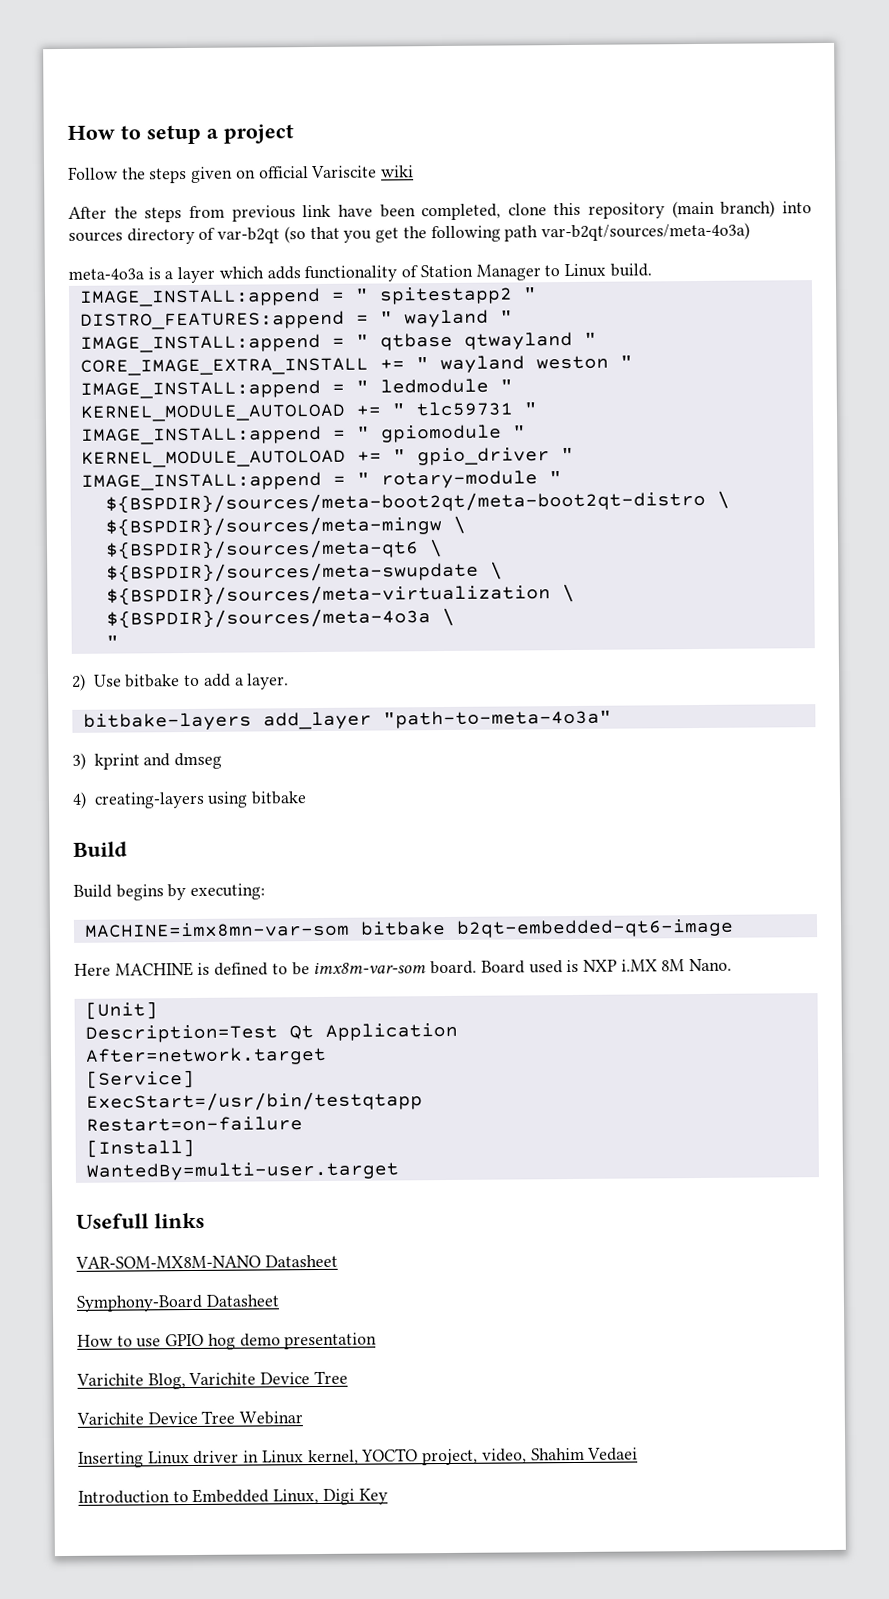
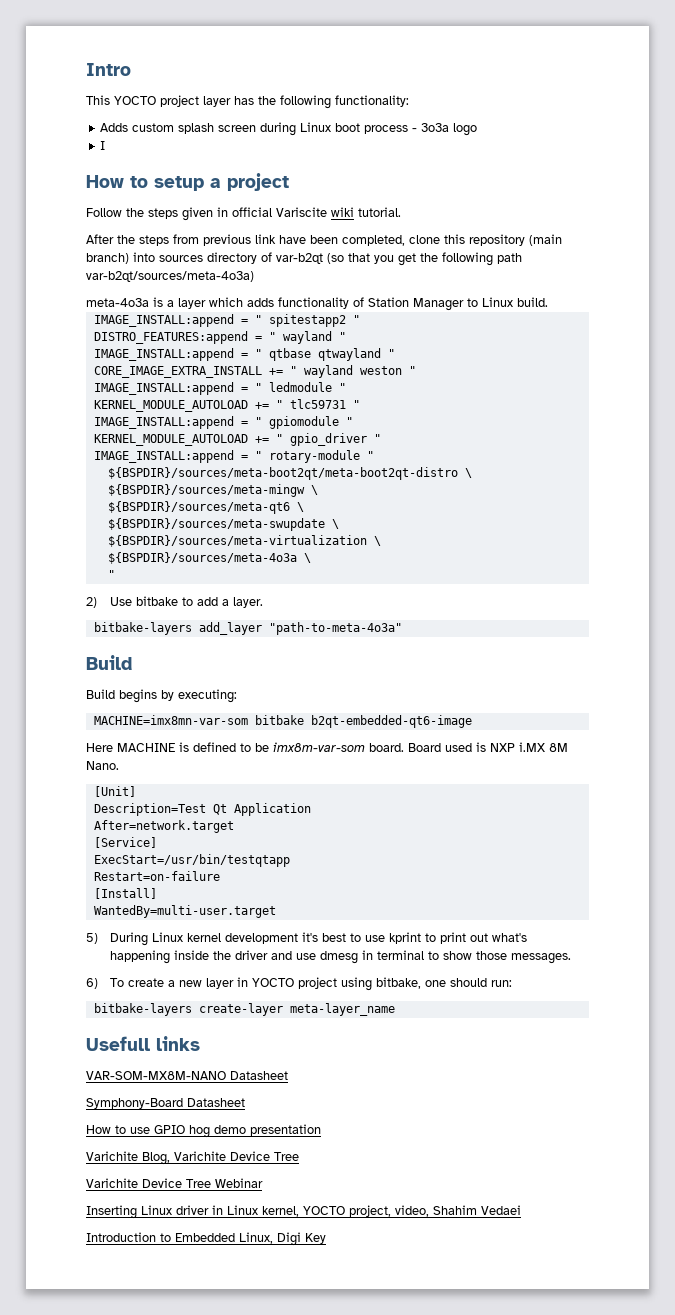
(67, 132) none -> [86,63,131,76] [86,95,409,109] [100,122,478,136] [100,141,106,150] Intro // This YOCTO project layer has the following functionality: // Adds custom splash screen during Linux boot process - 3o3a logo // I //
[235,169,256,179] on -> [217,207,228,217] in
(415, 171) none -> [358,207,401,217] tutorial.
[72,752,223,770] [72,791,308,809] // 3) kprint and dmseg // 4) creating-layers using bitbake -> (402, 628) none
(399, 1171) none -> [86,932,527,946] [109,950,571,964] [86,977,512,991] [93,1003,395,1016] // 5) During Linux kernel development it's best to use kprint to print out what's happening inside the driver and use dmesg in terminal to show those messages. // 6) To create a new layer in YOCTO project using bitbake, one should run: // bitbake-layers create-layer meta-layer_name

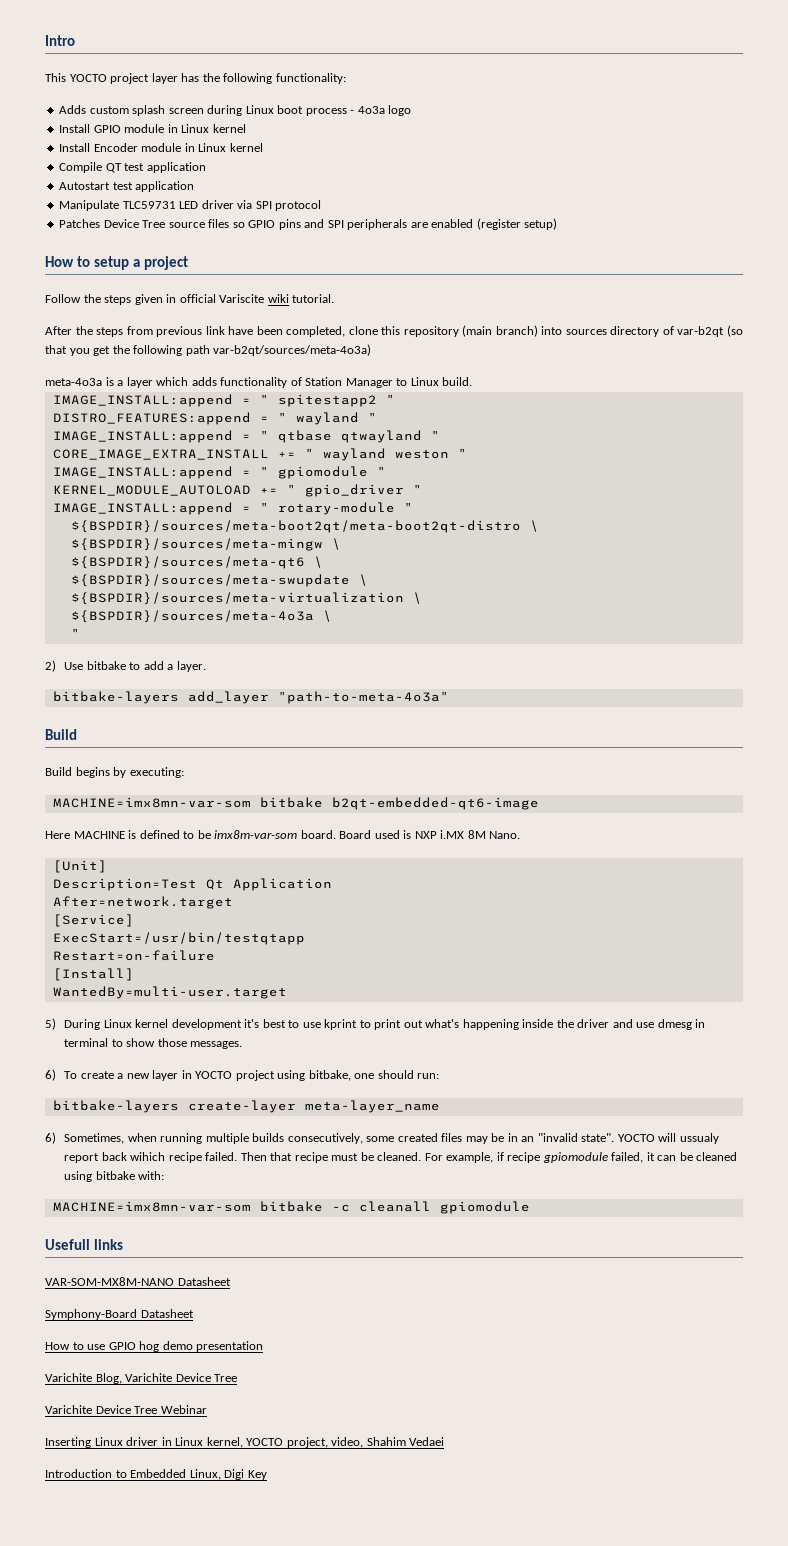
[421,123,450,132] 3o3a -> [357,106,385,114] 4o3a
[100,141,106,150] I -> [59,124,246,133] [59,143,263,152] [59,162,206,173] [59,181,195,192] [59,200,322,211] [59,218,558,230] Install GPIO module in Linux kernel // Install Encoder module in Linux kernel // Compile QT test application // Autostart test application // Manipulate TLC59731 LED driver via SPI protocol // Patches Device Tree source files so GPIO pins and SPI peripherals are enabled (register setup)
[93,382,346,395] [93,399,360,412] // IMAGE_INSTALL:append = " ledmodule " // KERNEL_MODULE_AUTOLOAD += " tlc59731 " -> (467, 453) none
(395, 1009) none -> [45,1132,719,1144] [64,1152,738,1163] [64,1171,165,1182] [52,1201,530,1214] // 6) Sometimes, when running multiple builds consecutively, some created files may be in an "invalid state". YOCTO will ussualy report back wihich recipe failed. Then that recipe must be cleaned. For example, if recipe gpiomodule failed, it can be cleaned using bitbake with: // MACHINE=imx8mn-var-som bitbake -c cleanall gpiomodule

